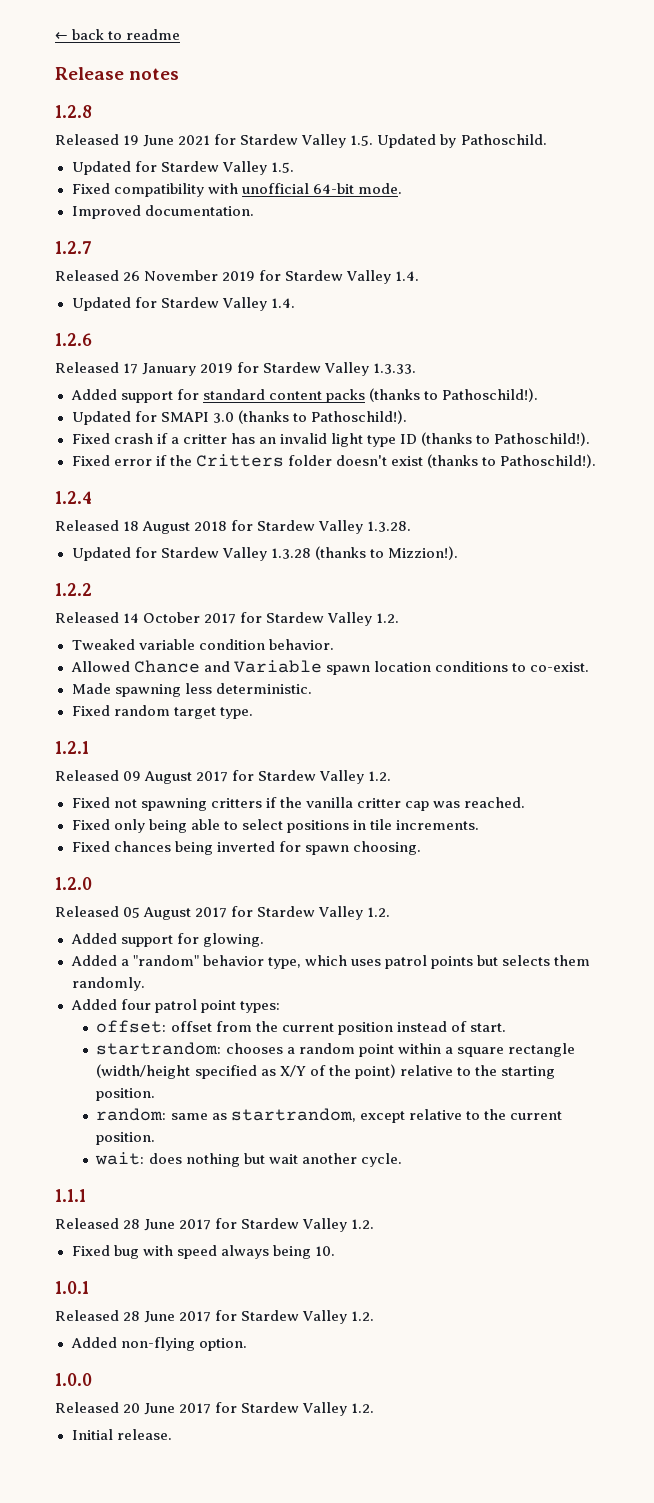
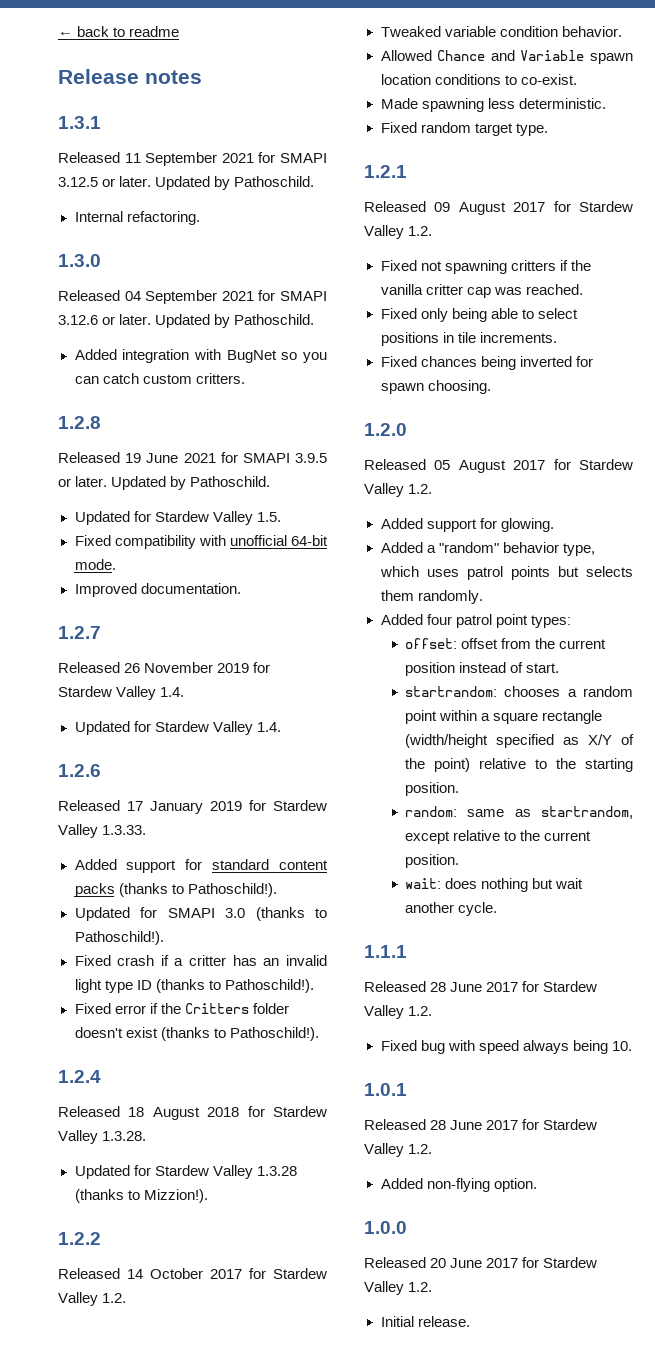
(180, 74) none -> [58,116,101,129] [58,152,327,166] [58,176,315,190] [74,211,200,225] [58,254,101,267] [58,290,327,304] [58,314,315,328] [74,349,327,363] [74,373,245,384] // 1.3.1 // Released 11 September 2021 for SMAPI 3.12.5 or later. Updated by Pathoschild. // Internal refactoring. // 1.3.0 // Released 04 September 2021 for SMAPI 3.12.6 or later. Updated by Pathoschild. // Added integration with BugNet so you can catch custom critters.
[240,134,374,148] Stardew Valley 1.5. -> [242,453,327,463] [58,476,108,487] SMAPI 3.9.5 or later.

